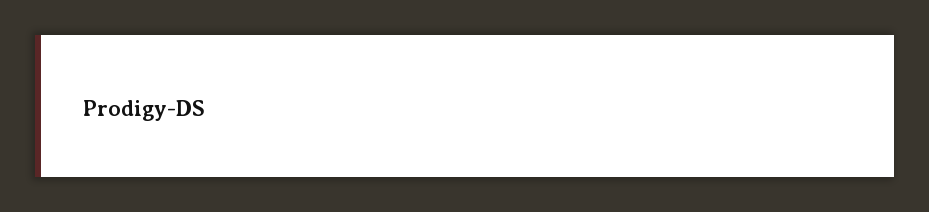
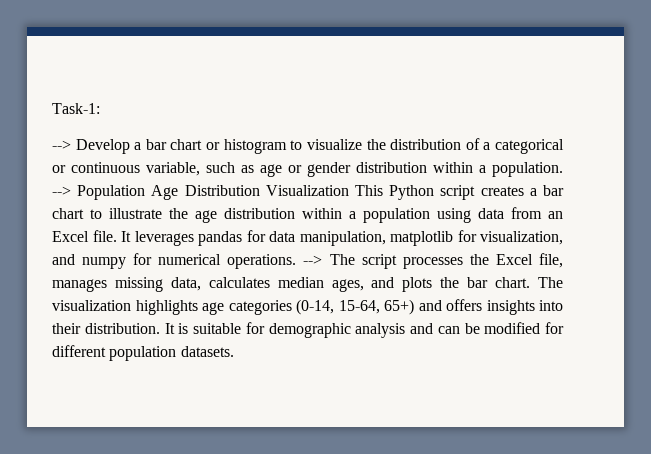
[83,100,205,121] Prodigy-DS -> [52,103,100,114] [52,138,565,154] [52,162,563,177] [52,185,564,200] [52,207,563,223] [52,230,563,246] [52,253,564,269] [52,277,564,292] [52,299,563,315] [52,322,564,338] [52,345,234,361] Task-1: // --> Develop a bar chart or histogram to visualize the distribution of a categorical or continuous variable, such as age or gender distribution within a population. --> Population Age Distribution Visualization This Python script creates a bar chart to illustrate the age distribution within a population using data from an Excel file. It leverages pandas for data manipulation, matplotlib for visualization, and numpy for numerical operations. --> The script processes the Excel file, manages missing data, calculates median ages, and plots the bar chart. The visualization highlights age categories (0-14, 15-64, 65+) and offers insights into their distribution. It is suitable for demographic analysis and can be modified for different population datasets.

